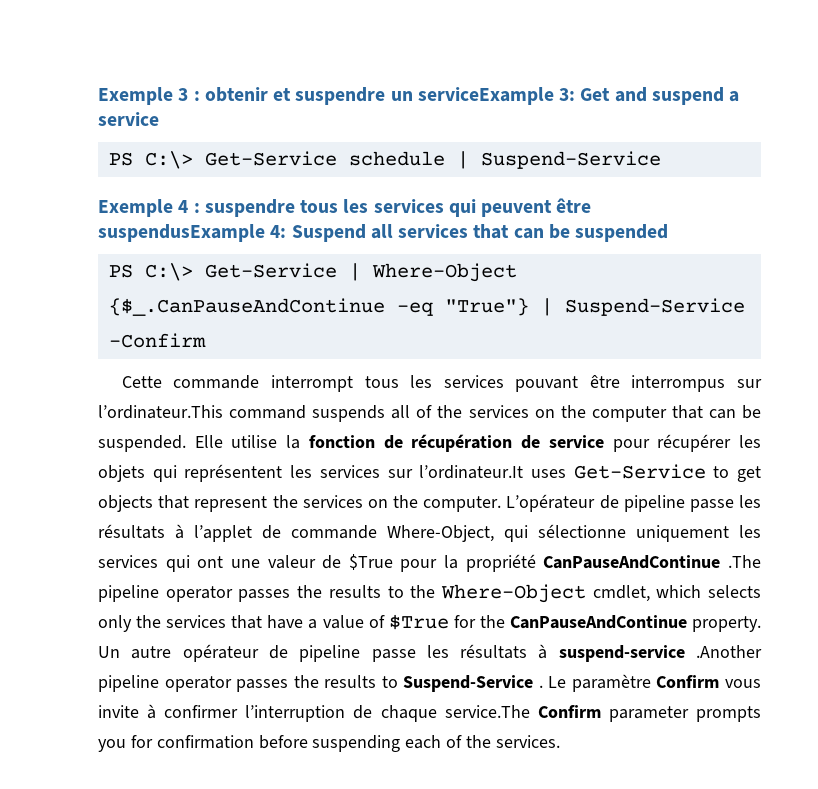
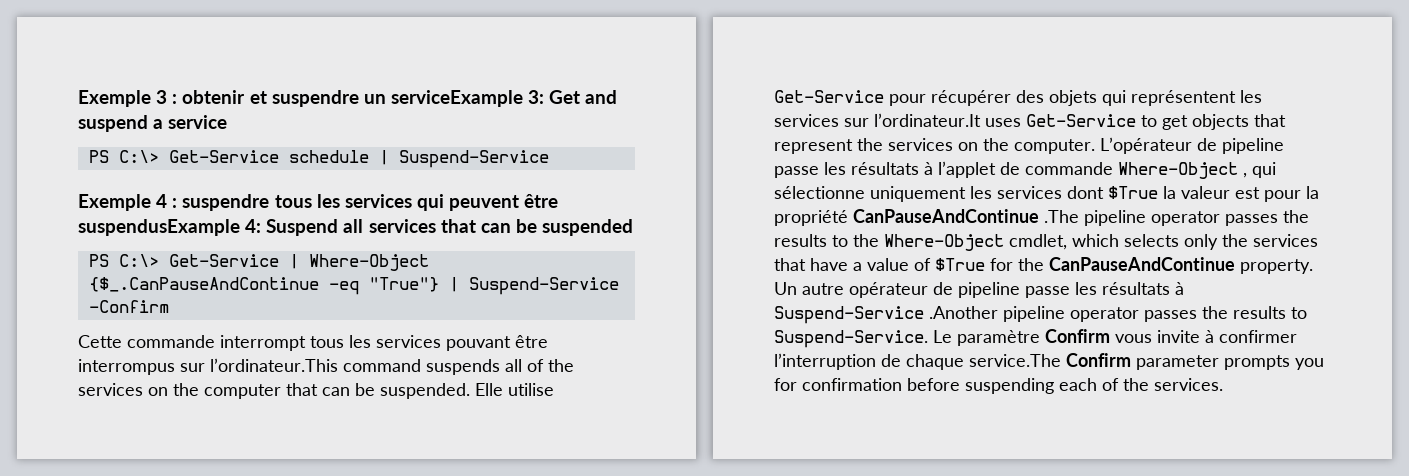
[286,434,604,452] la fonction de récupération de service -> [774,90,884,103] Get-Service
[739,435,762,448] les -> [1016,90,1044,103] des
[387,525,494,542] Where-Object, -> [1118,162,1247,179] Where-Object ,
[165,554,393,572] qui ont une valeur de $True -> [1067,186,1260,199] dont $True la valeur est
[558,645,685,662] suspend-service -> [774,306,924,324] Suspend-Service
[403,675,543,692] Suspend-Service . -> [774,330,928,348] Suspend-Service.

